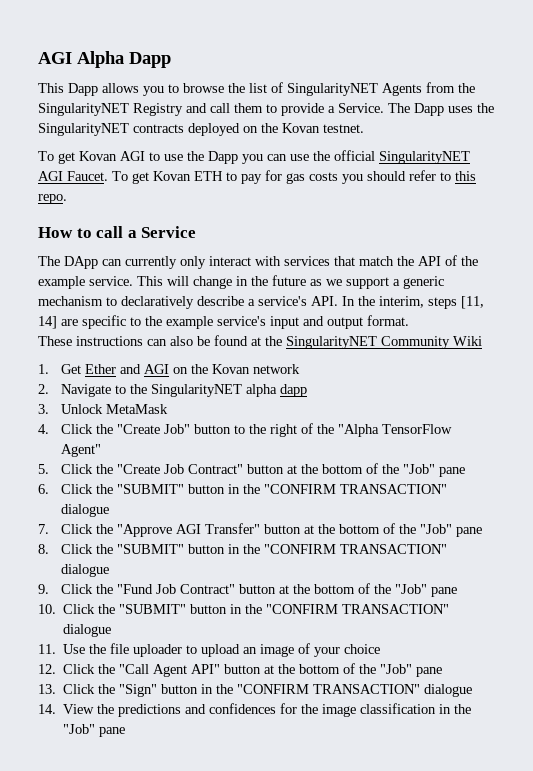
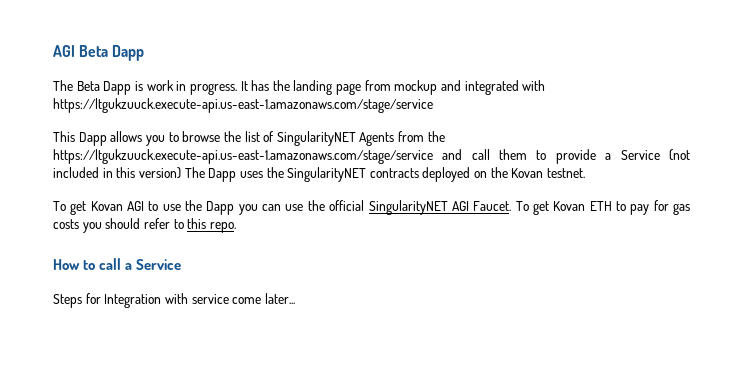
[38,51,171,68] AGI Alpha Dapp -> [53,45,145,61] [53,80,546,95] [53,98,433,113] AGI Beta Dapp // The Beta Dapp is work in progress. It has the landing page from mockup and integrated with https://ltgukzuuck.execute-api.us-east-1.amazonaws.com/stage/service
[38,103,183,116] SingularityNET Registry -> [53,149,433,164] https://ltgukzuuck.execute-api.us-east-1.amazonaws.com/stage/service
[338,103,384,113] Service. -> [620,149,690,161] [53,167,181,179] Service (not included in this version)
[38,255,478,269] [38,275,444,289] [38,296,484,309] [38,315,409,329] [38,335,482,349] [38,364,301,374] [38,384,308,397] [38,404,169,414] [38,423,453,437] [61,444,102,457] [38,463,466,477] [38,484,448,494] [61,504,110,517] [38,523,483,537] [38,544,448,554] [61,564,110,577] [38,583,458,597] [38,604,450,614] [63,624,112,637] [38,643,381,657] [38,663,443,677] [38,684,473,697] [38,703,472,717] [63,724,126,737] The DApp can currently only interact with services that match the API of the example service. This will change in the future as we support a generic mechanism to declaratively describe a service's API. In the interim, steps [11, 14] are specific to the example service's input and output format. // These instructions can also be found at the SingularityNET Community Wiki // 1. Get Ether and AGI on the Kovan network // 2. Navigate to the SingularityNET alpha dapp // 3. Unlock MetaMask // 4. Click the "Create Job" button to the right of the "Alpha TensorFlow Agent" // 5. Click the "Create Job Contract" button at the bottom of the "Job" pane // 6. Click the "SUBMIT" button in the "CONFIRM TRANSACTION" dialogue // 7. Click the "Approve AGI Transfer" button at the bottom of the "Job" pane // 8. Click the "SUBMIT" button in the "CONFIRM TRANSACTION" dialogue // 9. Click the "Fund Job Contract" button at the bottom of the "Job" pane // 10. Click the "SUBMIT" button in the "CONFIRM TRANSACTION" dialogue // 11. Use the file uploader to upload an image of your choice // 12. Click the "Call Agent API" button at the bottom of the "Job" pane // 13. Click the "Sign" button in the "CONFIRM TRANSACTION" dialogue // 14. View the predictions and confidences for the image classification in the "Job" pane -> [53,293,295,308] Steps for Integration with service come later...

